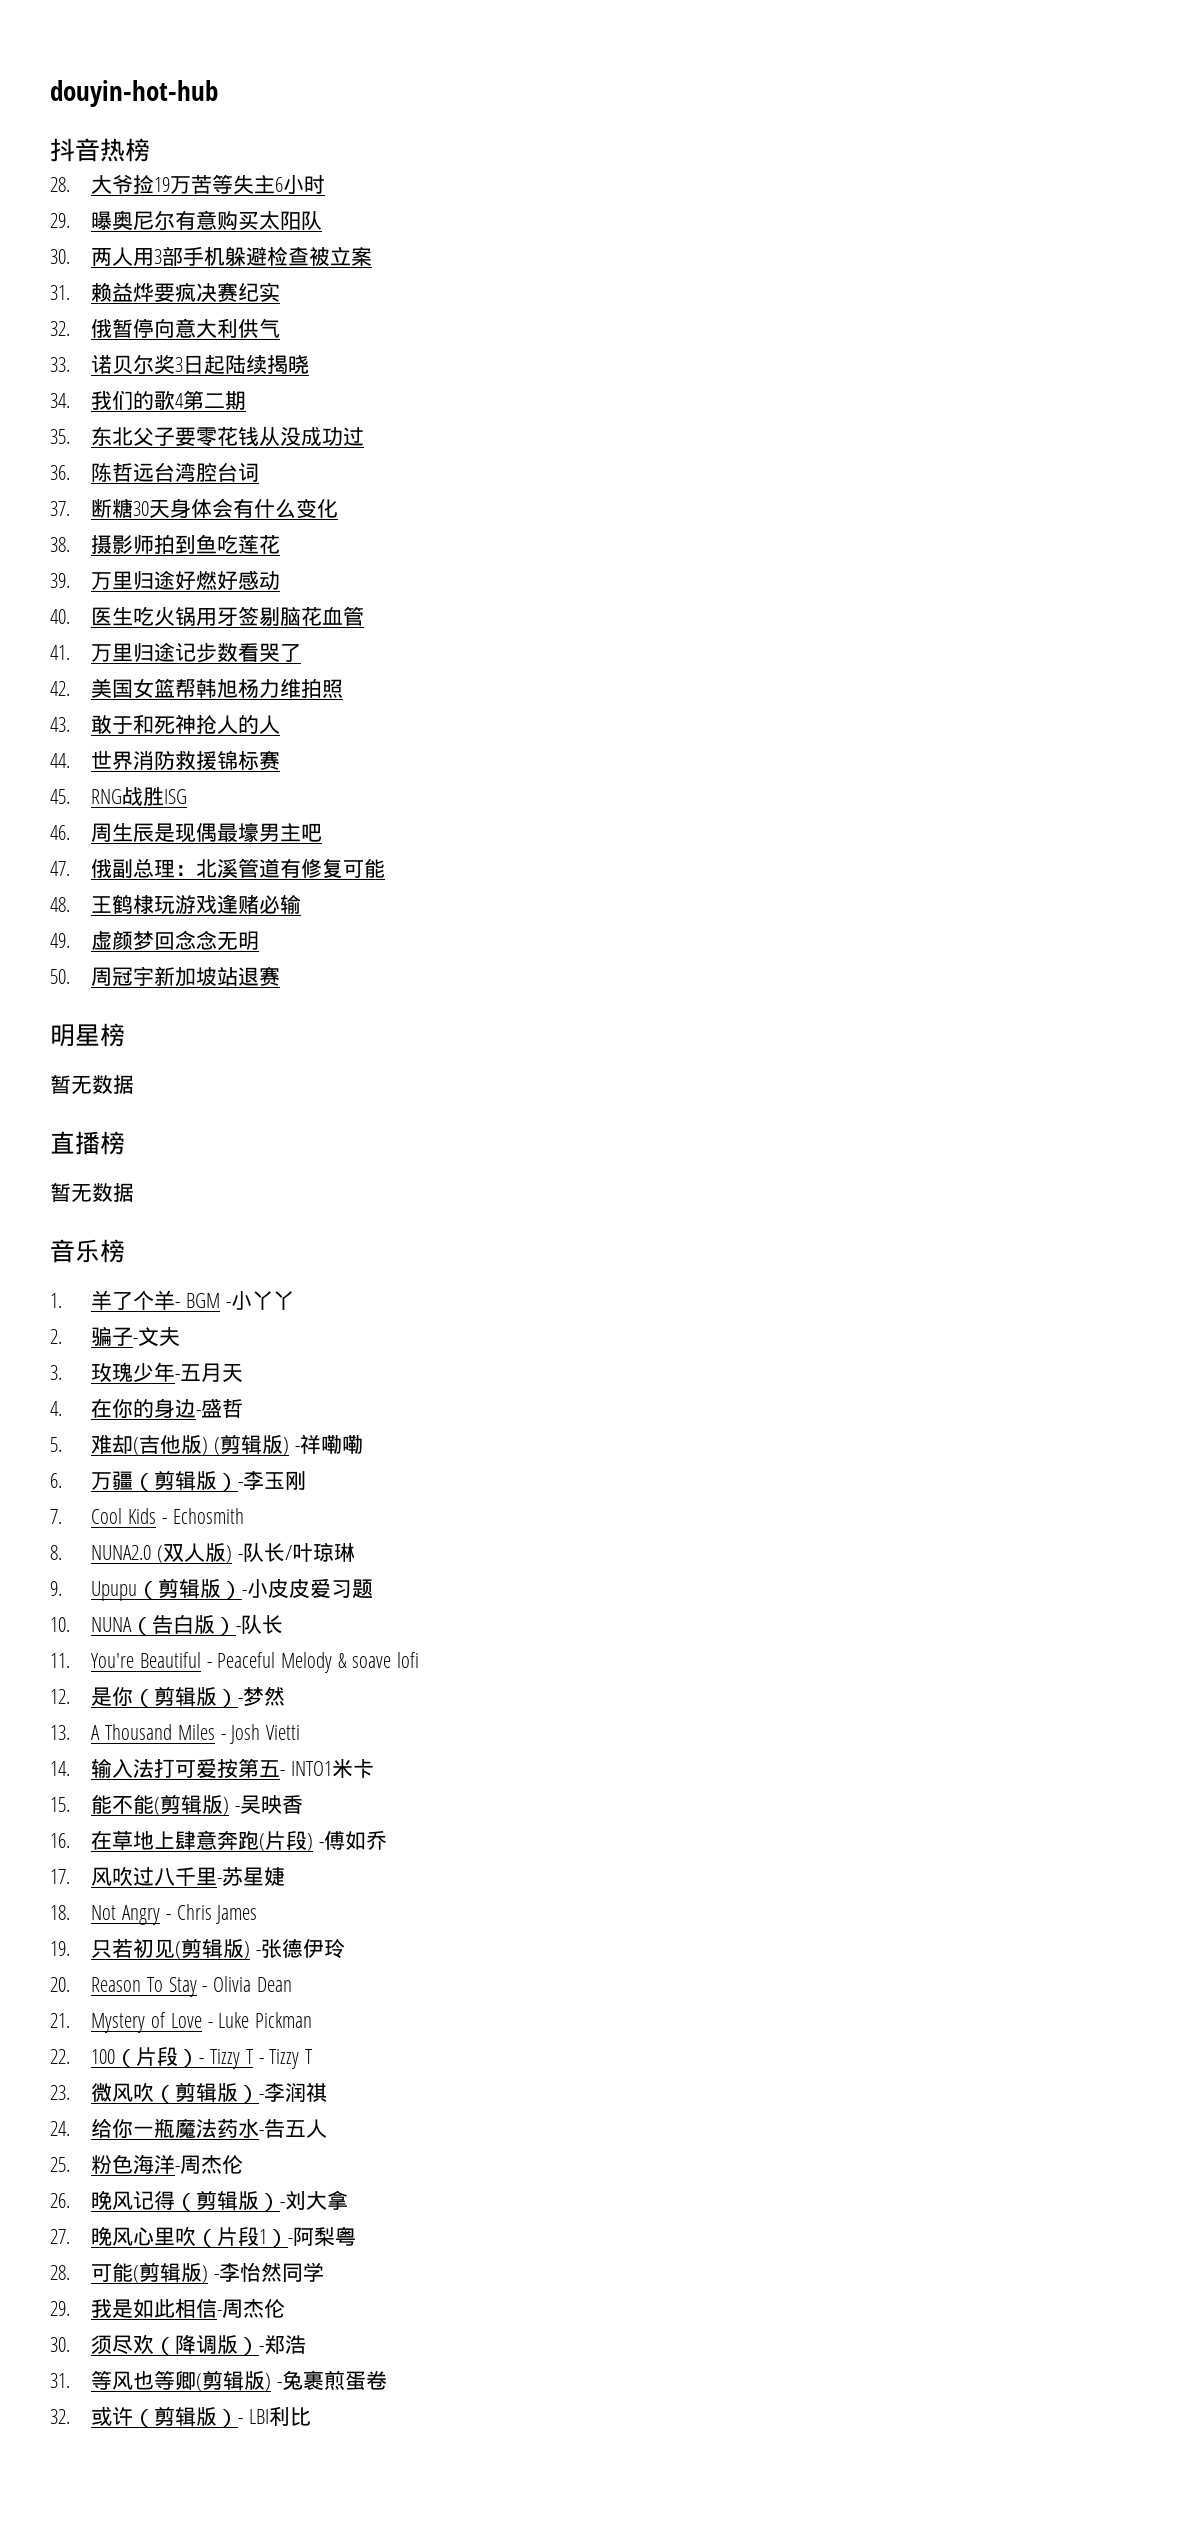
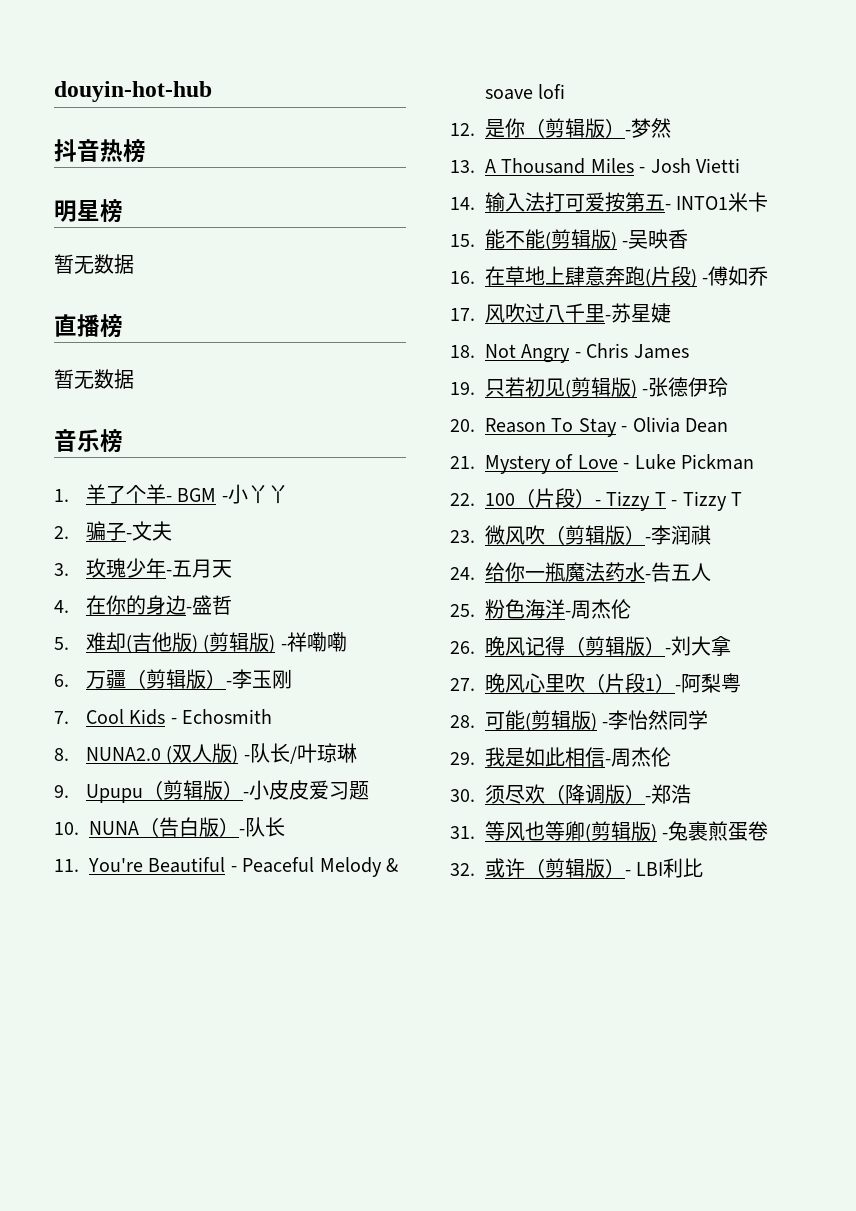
[50,174,326,195] [50,210,323,231] [50,246,373,266] [50,282,281,302] [50,318,281,338] [50,354,310,375] [50,390,247,410] [50,426,365,447] [50,462,260,482] [50,498,339,519] [50,534,281,554] [50,570,281,590] [50,606,365,626] [50,642,302,663] [50,678,344,698] [50,714,281,734] [50,750,281,770] [50,787,188,806] [50,822,323,843] [50,858,386,878] [50,894,302,914] [50,930,260,950] [50,966,281,987] // 28.大爷捡19万苦等失主6小时 // 29.曝奥尼尔有意购买太阳队 // 30.两人用3部手机躲避检查被立案 // 31.赖益烨要疯决赛纪实 // 32.俄暂停向意大利供气 // 33.诺贝尔奖3日起陆续揭晓 // 34.我们的歌4第二期 // 35.东北父子要零花钱从没成功过 // 36.陈哲远台湾腔台词 // 37.断糖30天身体会有什么变化 // 38.摄影师拍到鱼吃莲花 // 39.万里归途好燃好感动 // 40.医生吃火锅用牙签剔脑花血管 // 41.万里归途记步数看哭了 // 42.美国女篮帮韩旭杨力维拍照 // 43.敢于和死神抢人的人 // 44.世界消防救援锦标赛 // 45. RNG战胜ISG // 46.周生辰是现偶最壕男主吧 // 47.俄副总理：北溪管道有修复可能 // 48.王鹤棣玩游戏逢赌必输 // 49.虚颜梦回念念无明 // 50.周冠宇新加坡站退赛 -> (146, 151) none

